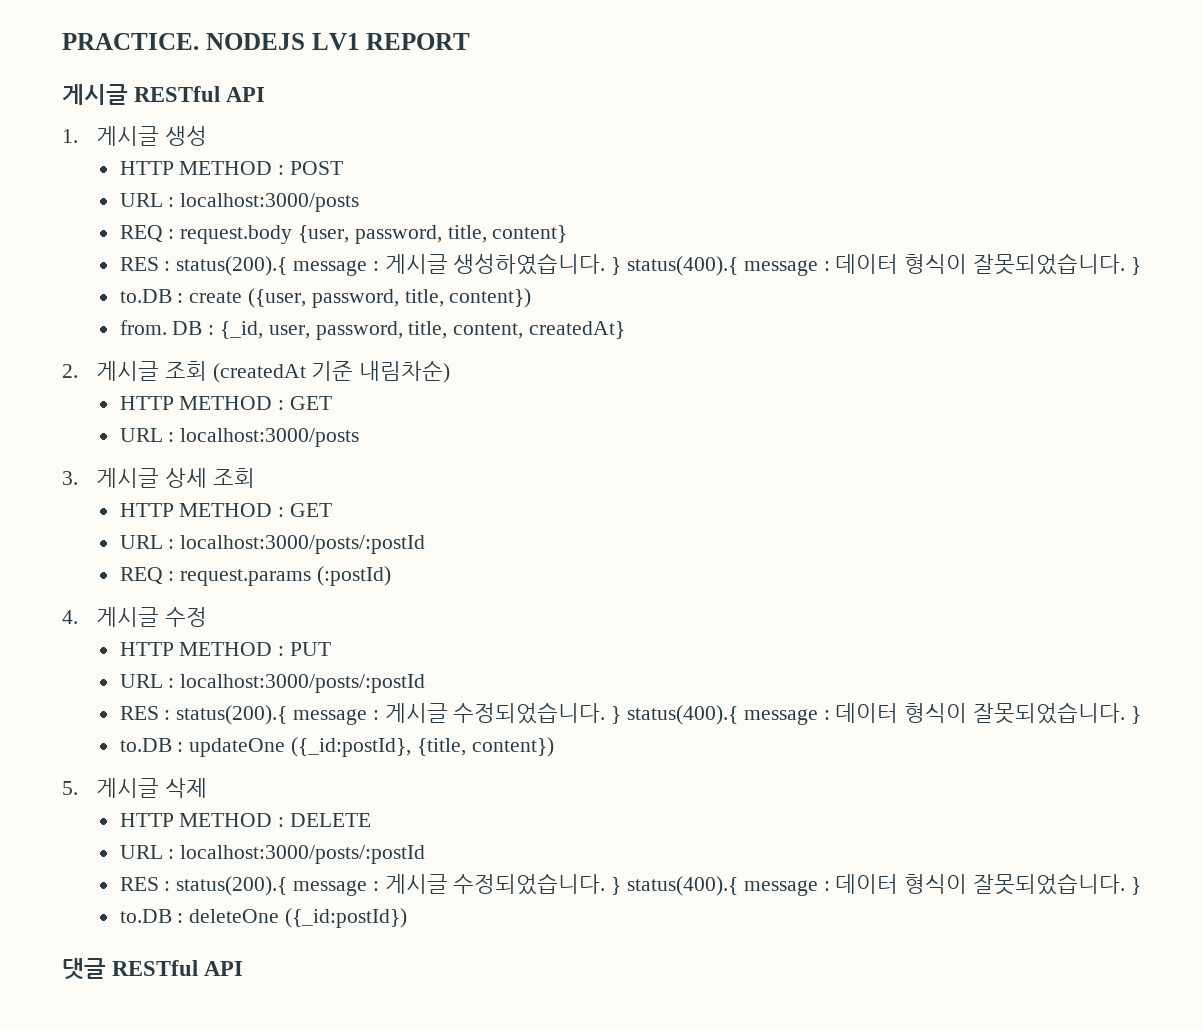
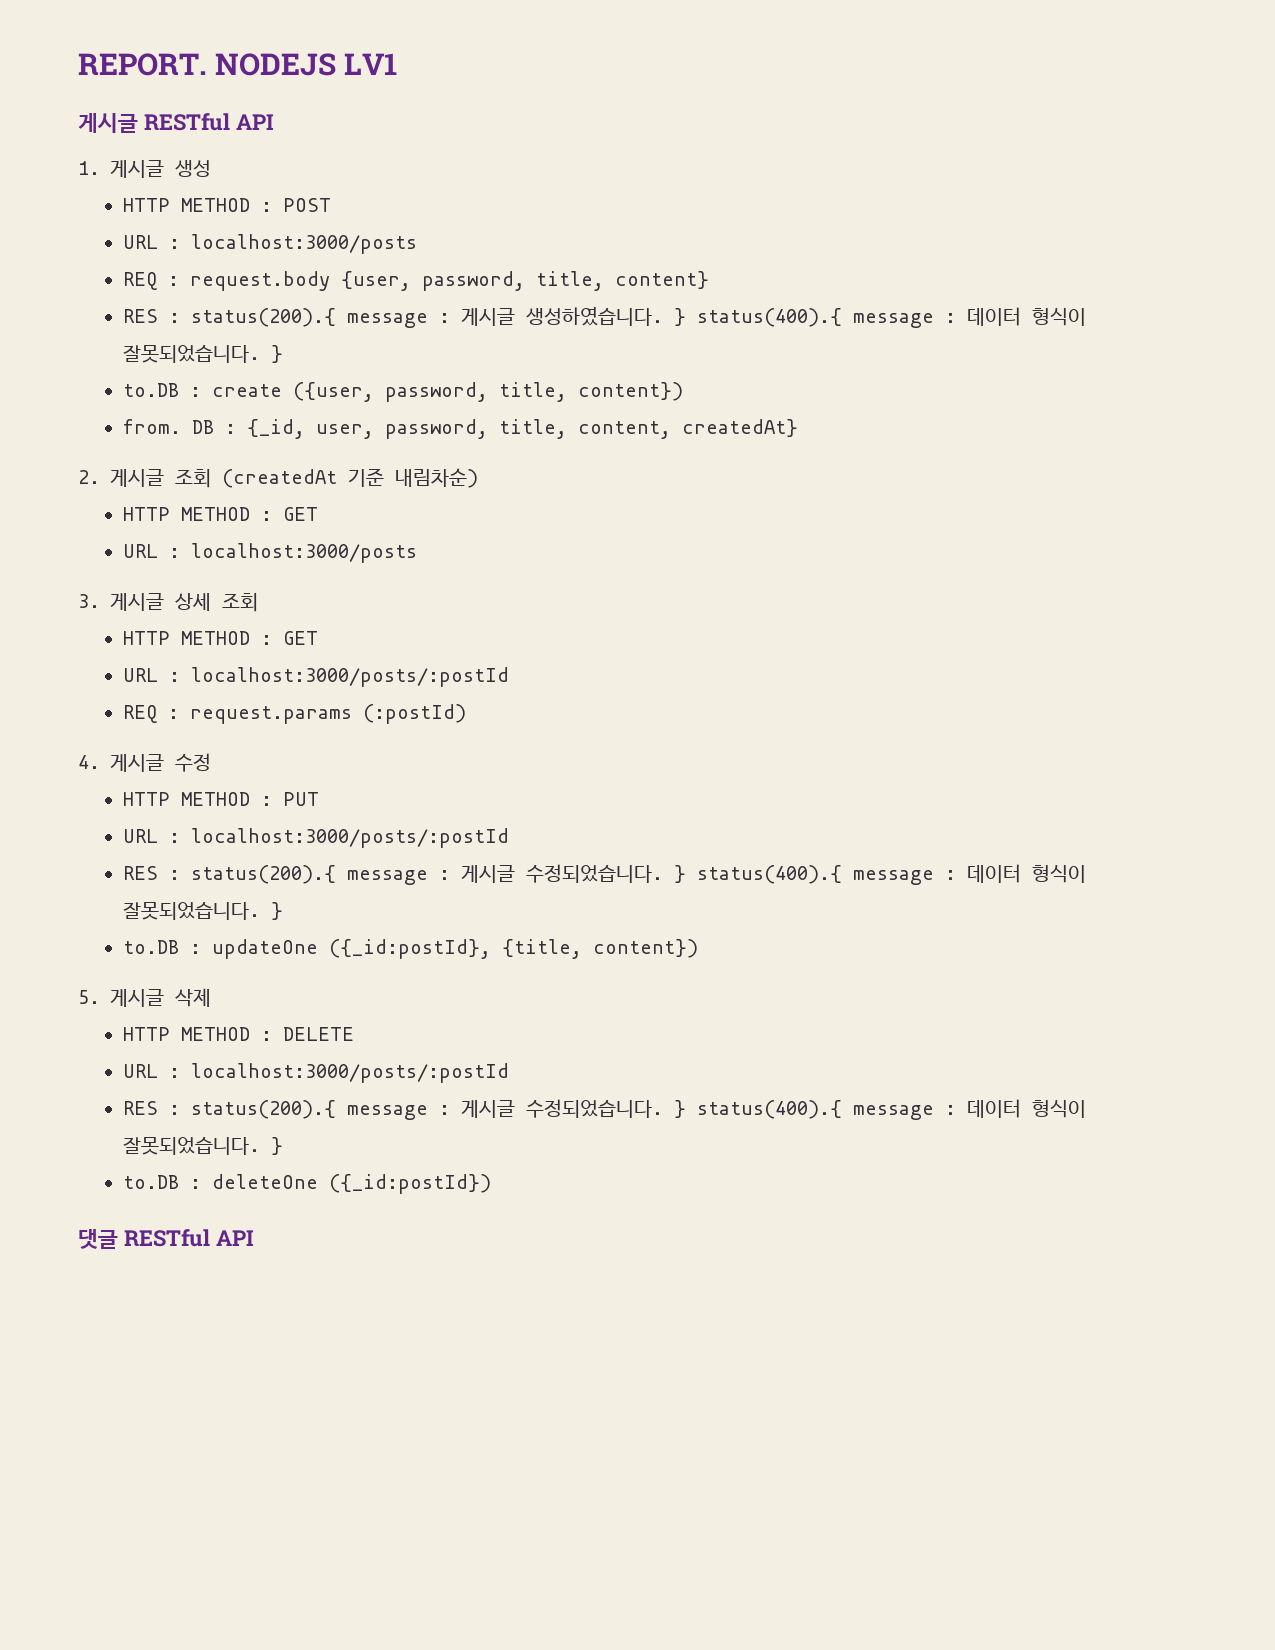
[62,33,199,50] PRACTICE. -> [78,53,207,76] REPORT.
[366,33,471,50] REPORT -> (398, 64) none

